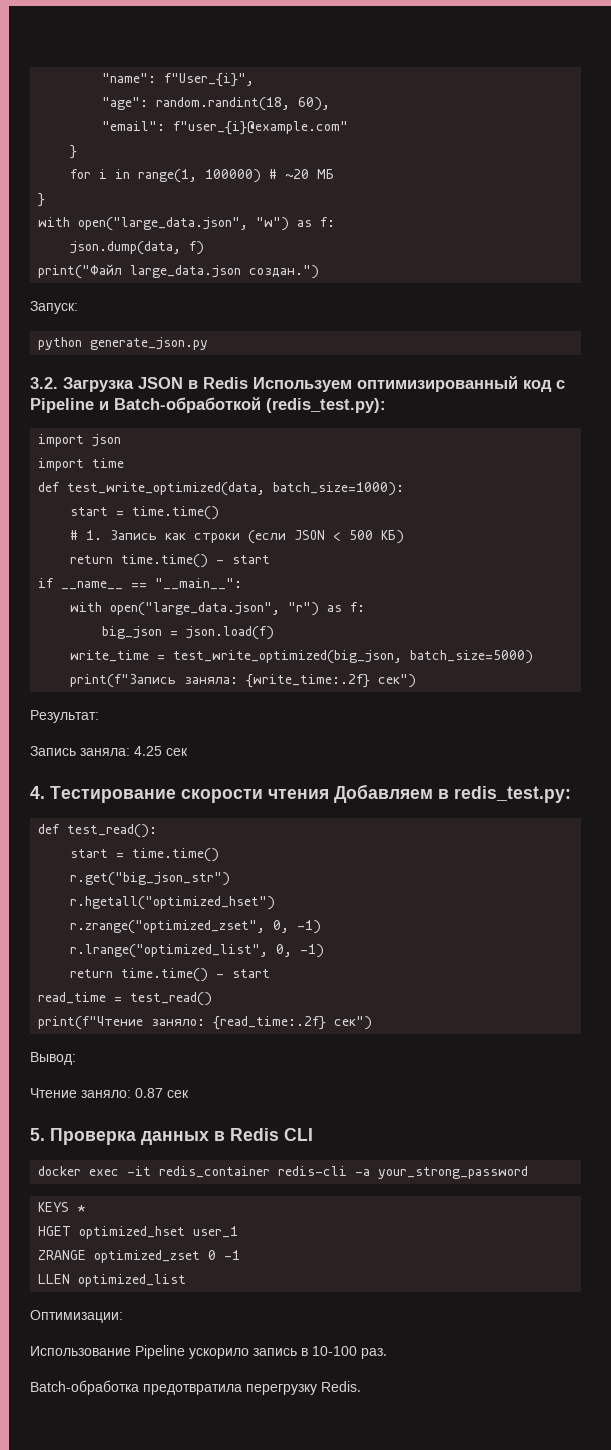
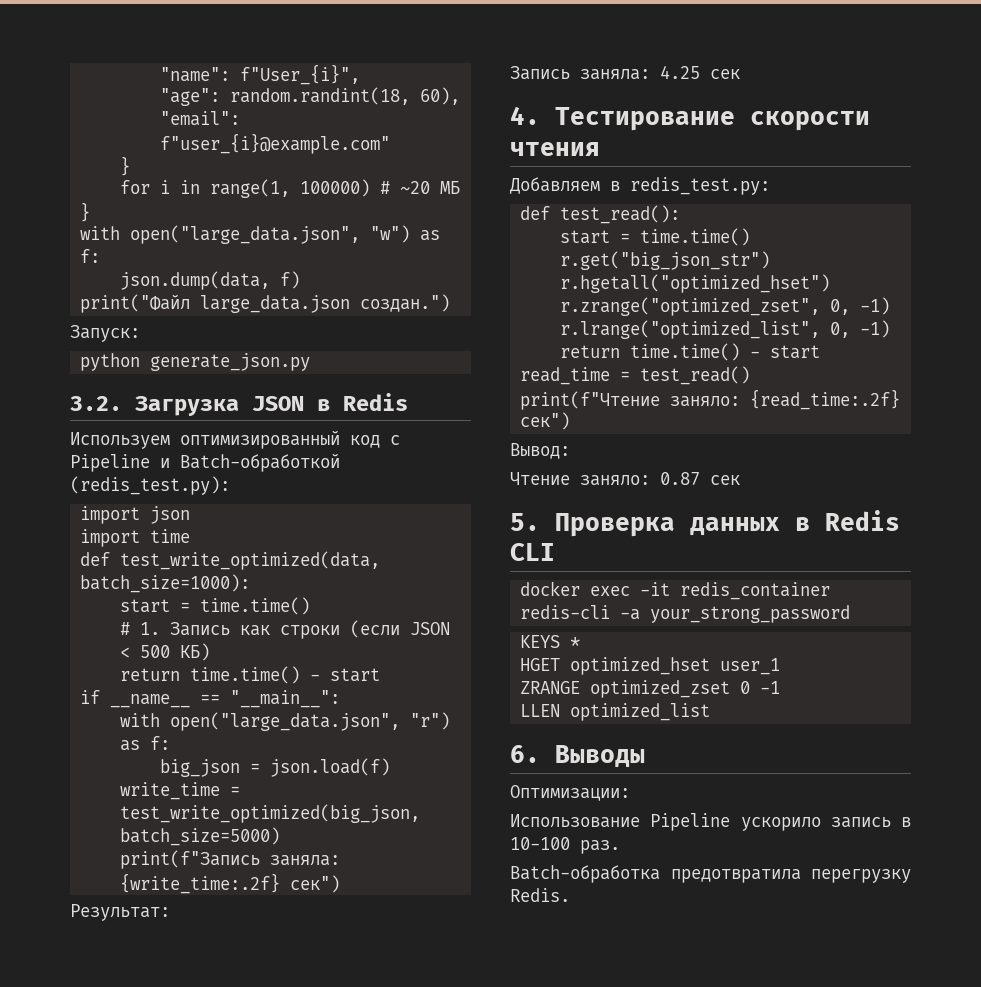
(248, 383) none -> (408, 402) //
(329, 794) none -> (600, 149) //
(187, 1280) none -> [510,745,645,768] // 6. Выводы

